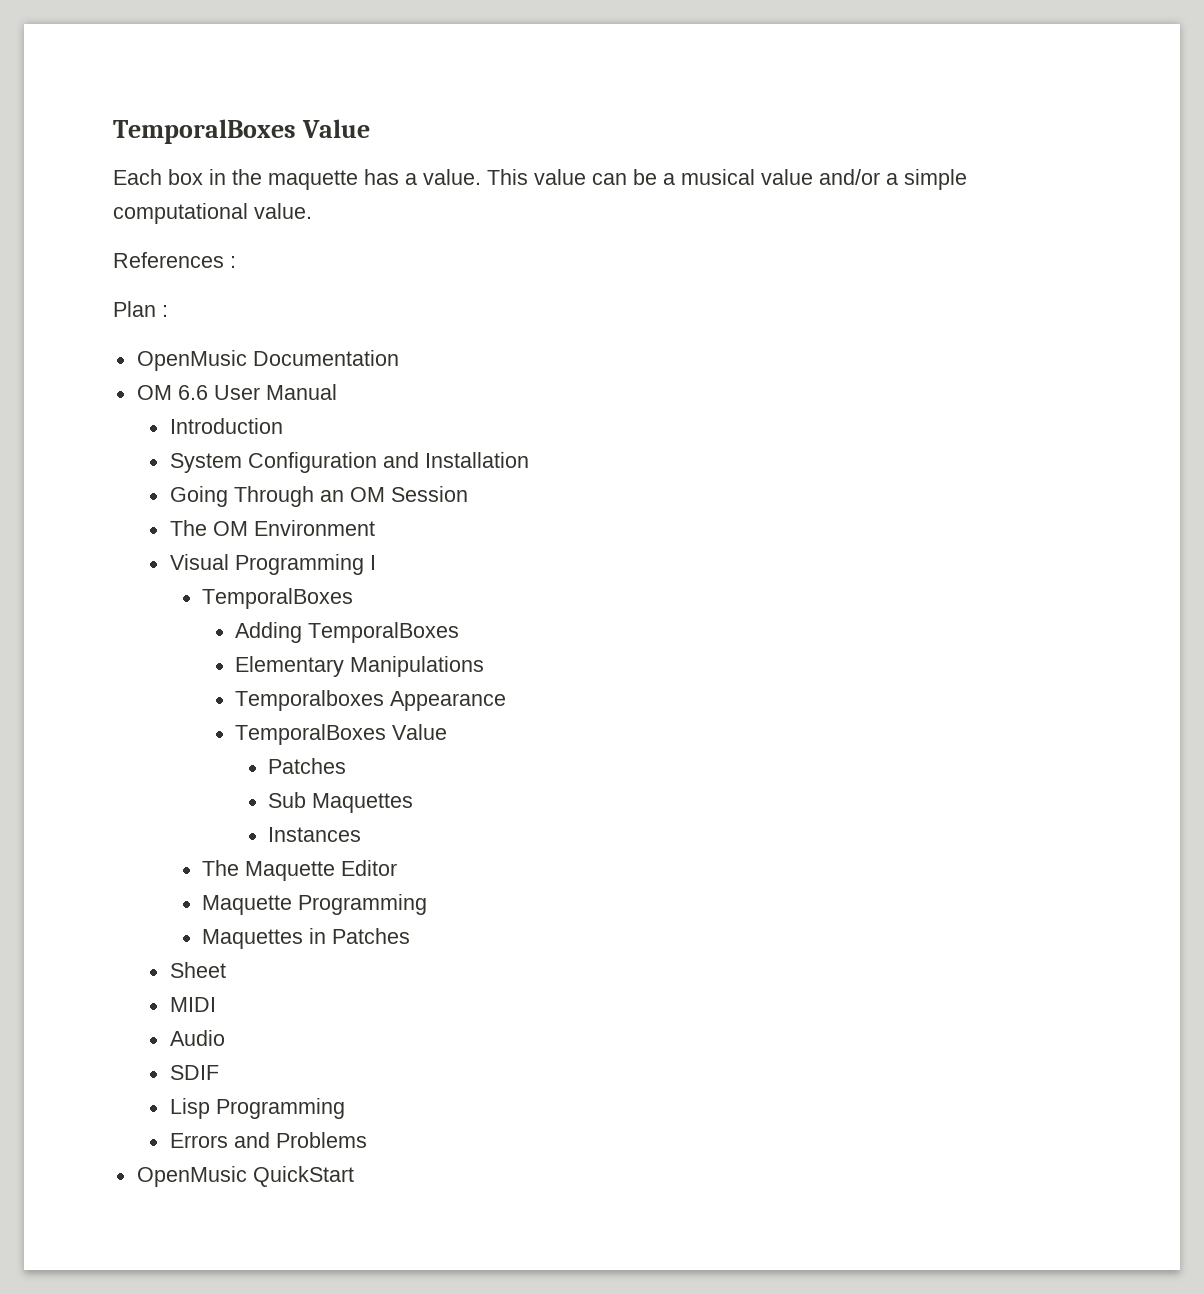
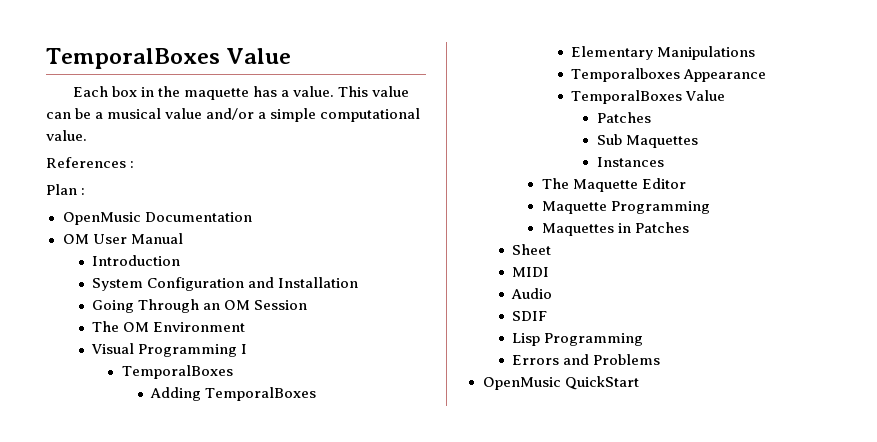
[177,385,208,400] 6.6 -> (89, 239) none

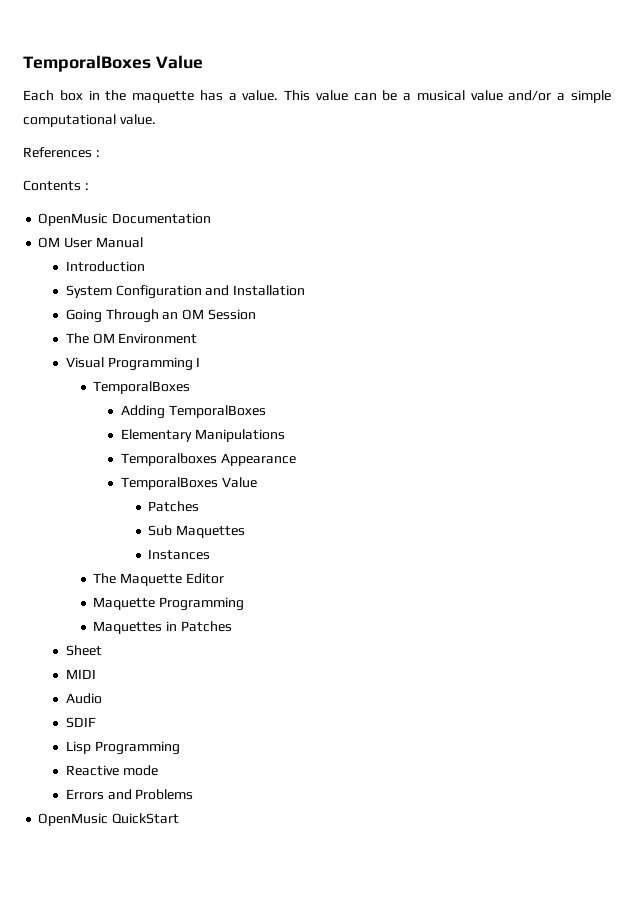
[46,184,77,195] Plan -> [23,180,81,191] Contents
(644, 339) none -> [65,765,158,776] // Reactive mode

